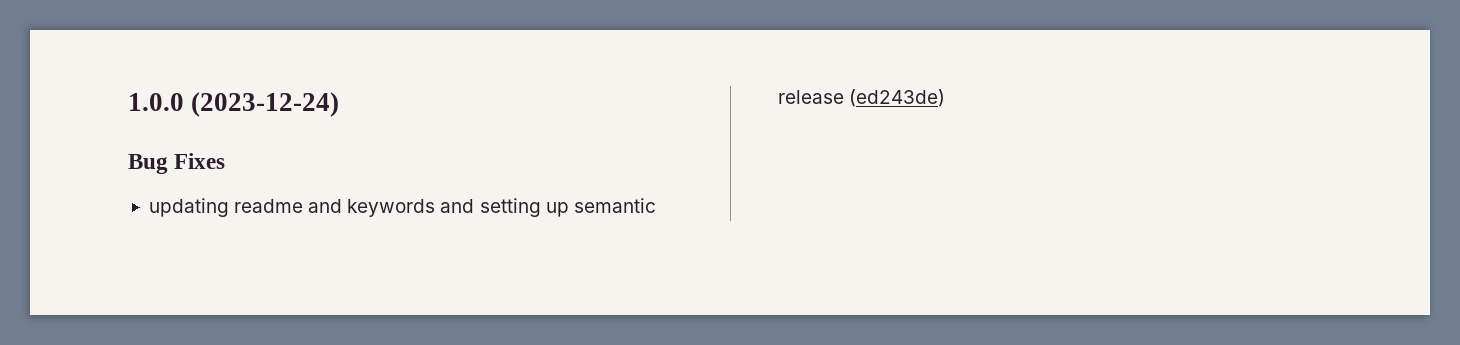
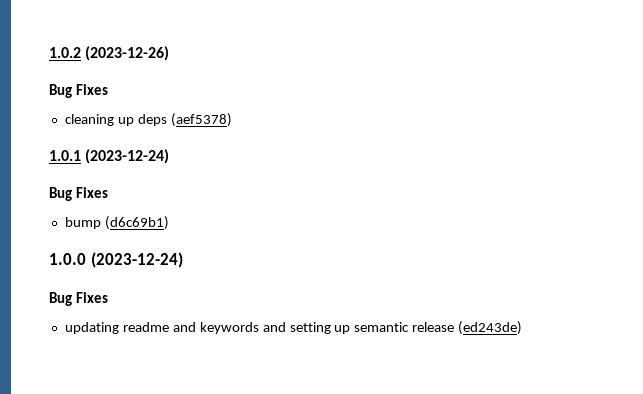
(128, 102) none -> [49,46,170,61] [49,84,109,98] [64,113,232,127] [49,149,170,164] [49,187,109,201] [64,216,169,230] 1.0.2 (2023-12-26) // Bug Fixes // cleaning up deps (aef5378) // 1.0.1 (2023-12-24) // Bug Fixes // bump (d6c69b1) //

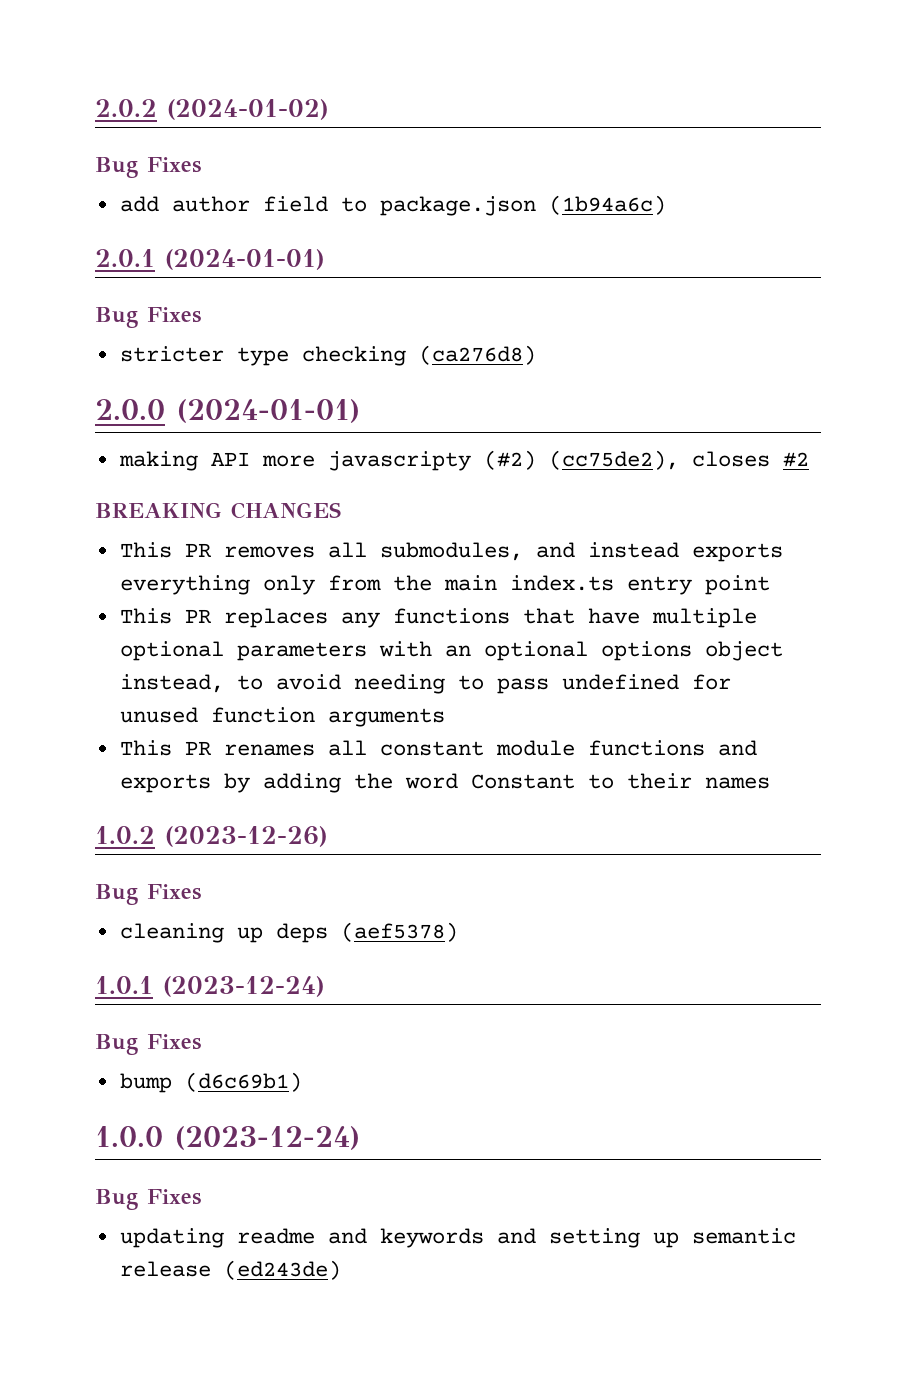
(49, 52) none -> [95,99,328,120] [95,157,201,178] [119,195,666,216] [95,249,324,270] [95,307,201,328] [119,345,536,366] [95,399,360,423] [118,450,809,471] [95,502,341,519] [119,542,783,562] [119,575,770,595] [119,608,757,628] [119,641,783,661] [119,674,731,694] [119,707,445,727] [119,740,757,756] [119,773,770,793] 2.0.2 (2024-01-02) // Bug Fixes // add author field to package.json (1b94a6c) // 2.0.1 (2024-01-01) // Bug Fixes // stricter type checking (ca276d8) // 2.0.0 (2024-01-01) // making API more javascripty (#2) (cc75de2), closes #2 // BREAKING CHANGES // This PR removes all submodules, and instead exports everything only from the main index.ts entry point // This PR replaces any functions that have multiple optional parameters with an optional options object instead, to avoid needing to pass undefined for unused function arguments // This PR renames all constant module functions and exports by adding the word Constant to their names //

